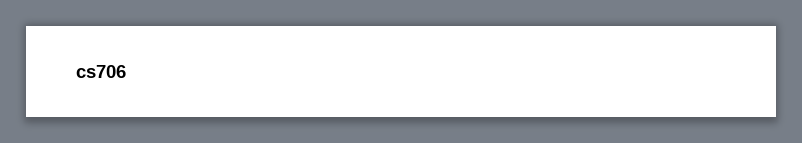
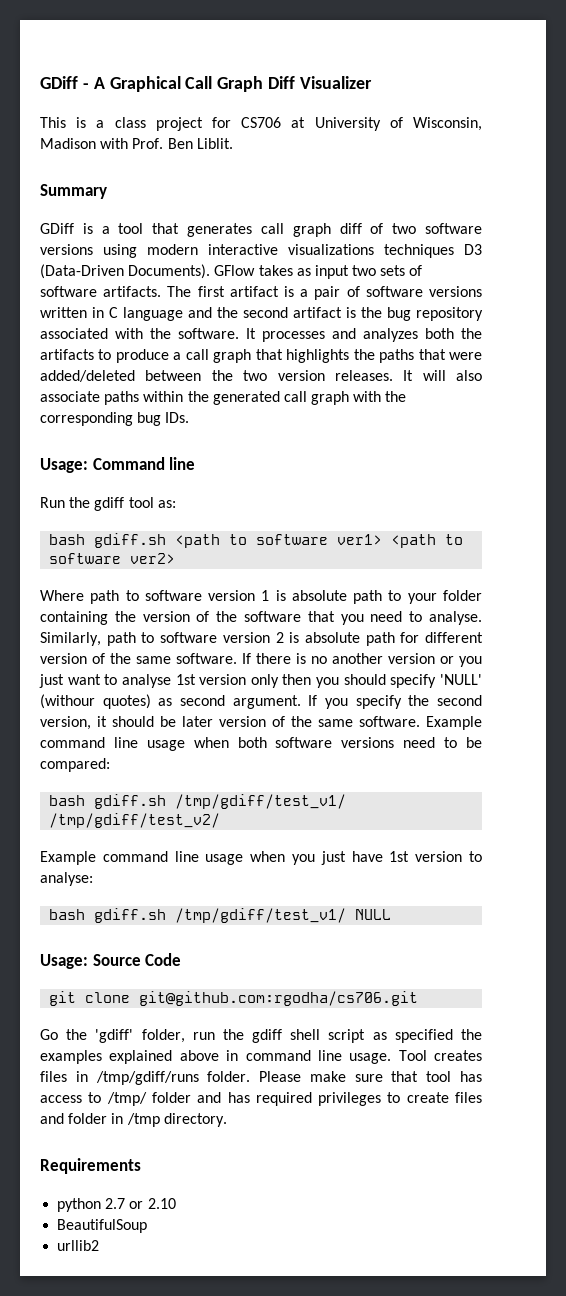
[76,65,126,78] cs706 -> [40,76,373,92] [40,117,482,131] [40,138,233,149] [40,184,107,199] [40,223,482,237] [40,244,482,258] [40,264,423,279] [40,286,482,300] [40,307,483,321] [40,328,482,342] [40,349,482,363] [40,370,482,382] [40,391,407,405] [40,412,190,426] [40,457,196,473] [40,497,176,511] [49,533,464,548] [49,553,176,564] [40,590,482,604] [40,611,483,625] [40,632,483,646] [40,653,482,667] [39,674,482,688] [40,694,483,709] [40,716,482,730] [40,737,483,751] [40,758,110,772] [49,794,347,809] [49,813,221,828] [40,851,483,865] [40,872,93,886] [49,908,392,923] [40,953,182,969] [49,991,419,1006] [40,1029,482,1043] [40,1050,482,1064] [40,1071,482,1085] [40,1092,483,1106] [40,1113,227,1127] [40,1158,141,1174] [57,1198,176,1212] [57,1219,148,1233] [57,1240,100,1251] GDiff - A Graphical Call Graph Diff Visualizer // This is a class project for CS706 at University of Wisconsin, Madison with Prof. Ben Liblit. // Summary // GDiff is a tool that generates call graph diff of two software versions using modern interactive visualizations techniques D3 (Data-Driven Documents). GFlow takes as input two sets of software artifacts. The first artifact is a pair of software versions written in C language and the second artifact is the bug repository associated with the software. It processes and analyzes both the artifacts to produce a call graph that highlights the paths that were added/deleted between the two version releases. It will also associate paths within the generated call graph with the corresponding bug IDs. // Usage: Command line // Run the gdiff tool as: // bash gdiff.sh <path to software ver1> <path to software ver2> // Where path to software version 1 is absolute path to your folder containing the version of the software that you need to analyse. Similarly, path to software version 2 is absolute path for different version of the same software. If there is no another version or you just want to analyse 1st version only then you should specify 'NULL' (withour quotes) as second argument. If you specify the second version, it should be later version of the same software. Example command line usage when both software versions need to be compared: // bash gdiff.sh /tmp/gdiff/test_v1/ /tmp/gdiff/test_v2/ // Example command line usage when you just have 1st version to analyse: // bash gdiff.sh /tmp/gdiff/test_v1/ NULL // Usage: Source Code // git clone git@github.com:rgodha/cs706.git // Go the 'gdiff' folder, run the gdiff shell script as specified the examples explained above in command line usage. Tool creates files in /tmp/gdiff/runs folder. Please make sure that tool has access to /tmp/ folder and has required privileges to create files and folder in /tmp directory. // Requirements // python 2.7 or 2.10 // BeautifulSoup // urllib2

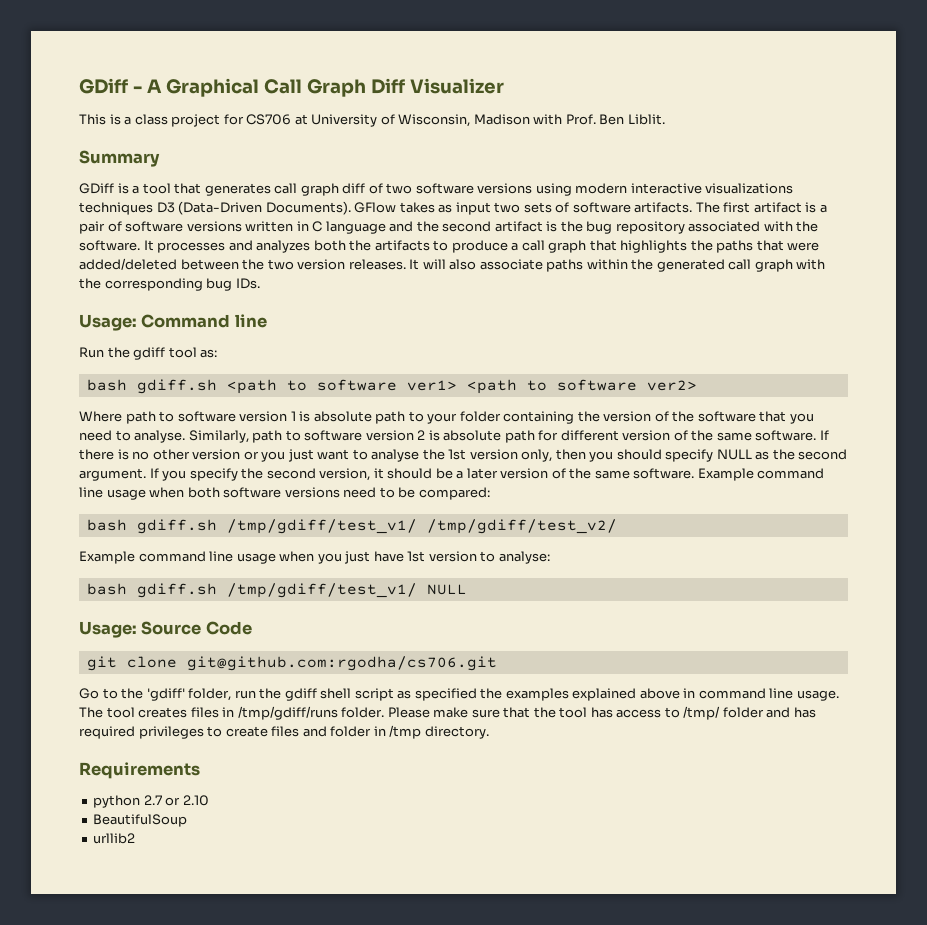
[332,653,383,664] another -> [152,449,190,460] other
[175,674,279,688] 1st version only -> [422,449,553,462] the 1st version only,
[439,674,482,685] [40,694,173,709] 'NULL' (withour quotes) as -> [716,449,795,460] NULL as the
(176, 721) none -> [456,470,464,479] a
(58, 1034) none -> [102,688,118,699] to
[398,1050,427,1061] Tool -> [79,707,135,718] The tool
(419, 1076) none -> [533,707,556,718] the

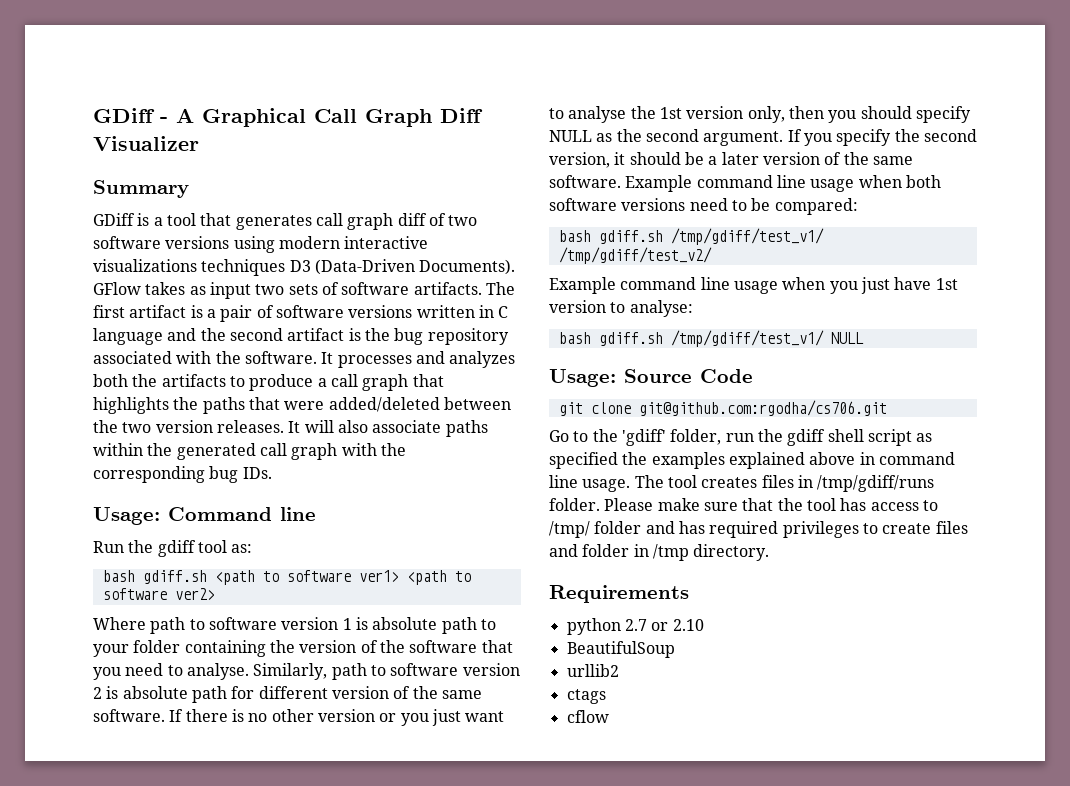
[79,114,665,127] // This is a class project for CS706 at University of Wisconsin, Madison with Prof. Ben Liblit. -> (199, 143) none
(136, 838) none -> [566,689,606,704] [566,710,609,723] // ctags // cflow

